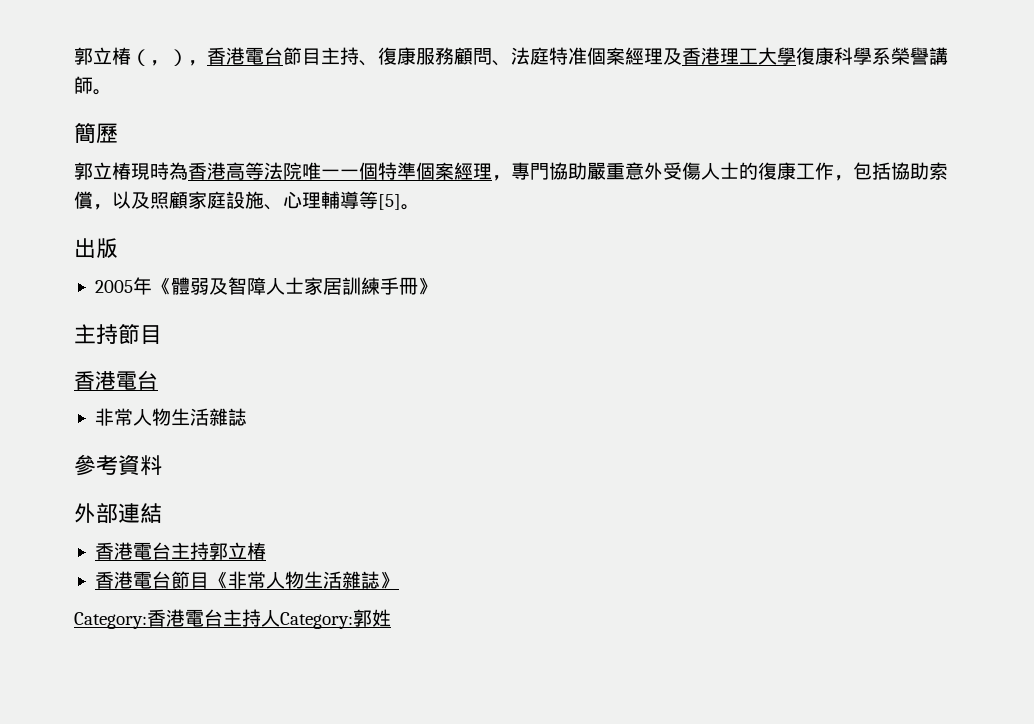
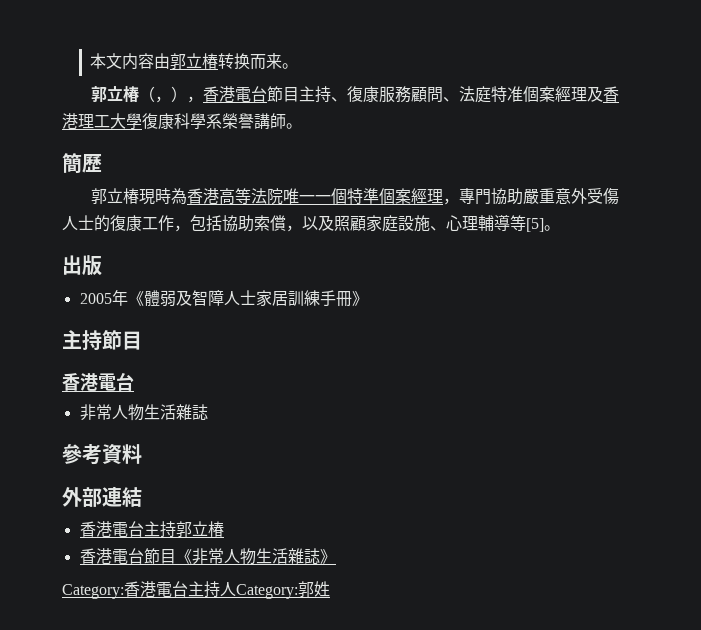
(74, 56) none -> [90,53,299,70] 本文内容由郭立椿转换而来。 //

